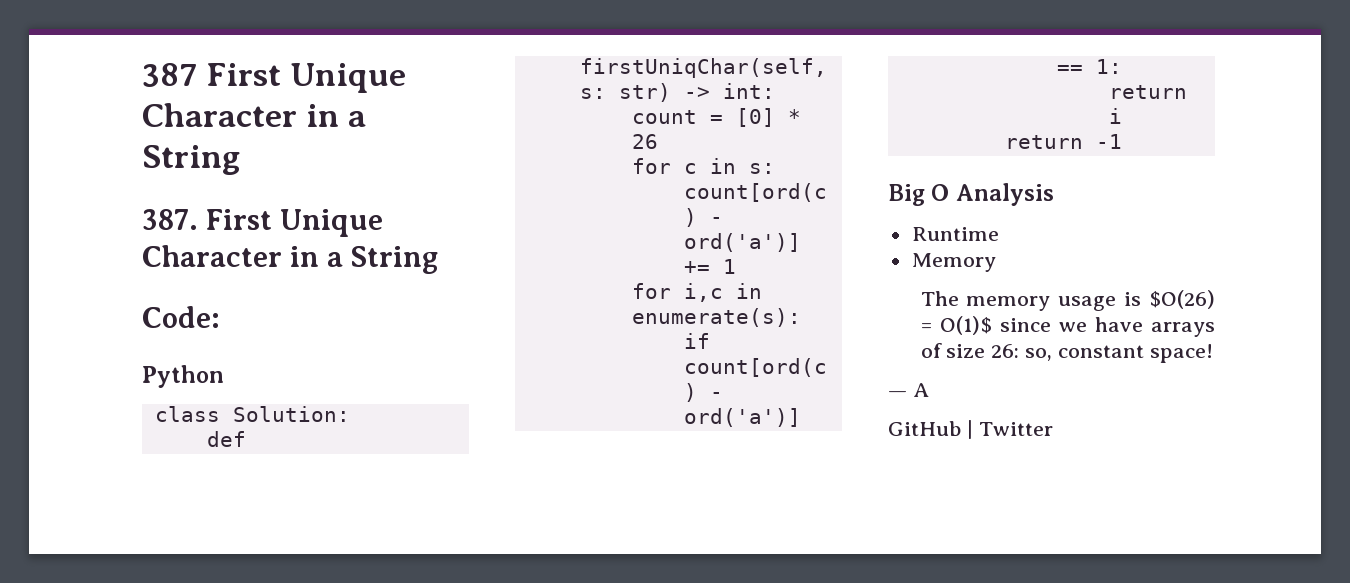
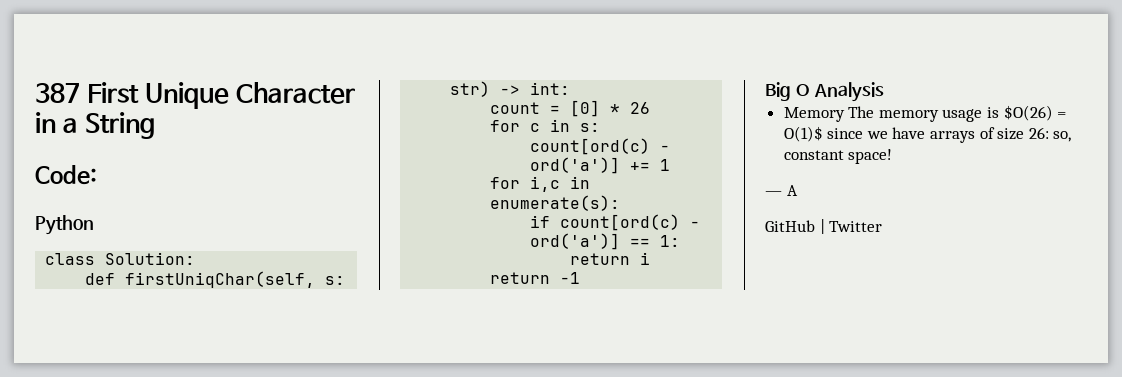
[142,209,384,237] [142,245,439,274] // 387. First Unique Character in a String -> (155, 125) none
[911,227,999,241] // Runtime -> (884, 92) none
(996, 262) // -> (845, 114) none

